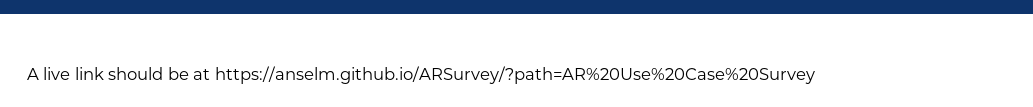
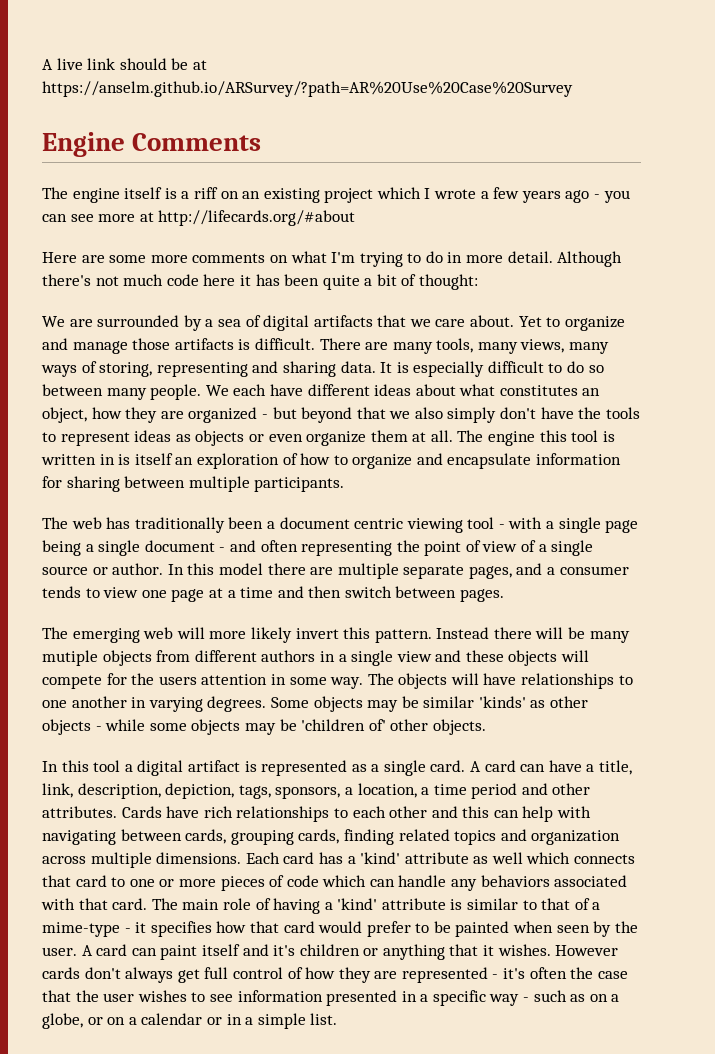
(815, 75) none -> [42,132,262,157] [42,187,630,203] [42,210,356,226] [42,251,623,267] [42,274,479,290] [42,315,625,331] [42,338,610,354] [41,361,604,377] [42,384,601,400] [42,407,640,423] [42,430,615,446] [41,453,622,469] [42,476,345,492] [42,517,639,533] [42,540,594,556] [42,563,629,579] [42,586,505,602] [42,627,630,643] [42,650,590,666] [42,673,633,689] [42,696,589,712] [42,719,486,735] [42,760,633,776] [42,783,591,799] [42,806,592,822] [42,829,621,845] [42,852,636,868] [42,875,628,891] [41,898,601,914] [42,921,638,937] [42,944,619,960] [42,967,628,983] [42,990,620,1006] [42,1013,338,1029] // Engine Comments // The engine itself is a riff on an existing project which I wrote a few years ago - you can see more at http://lifecards.org/#about // Here are some more comments on what I'm trying to do in more detail. Although there's not much code here it has been quite a bit of thought: // We are surrounded by a sea of digital artifacts that we care about. Yet to organize and manage those artifacts is difficult. There are many tools, many views, many ways of storing, representing and sharing data. It is especially difficult to do so between many people. We each have different ideas about what constitutes an object, how they are organized - but beyond that we also simply don't have the tools to represent ideas as objects or even organize them at all. The engine this tool is written in is itself an exploration of how to organize and encapsulate information for sharing between multiple participants. // The web has traditionally been a document centric viewing tool - with a single page being a single document - and often representing the point of view of a single source or author. In this model there are multiple separate pages, and a consumer tends to view one page at a time and then switch between pages. // The emerging web will more likely invert this pattern. Instead there will be many mutiple objects from different authors in a single view and these objects will compete for the users attention in some way. The objects will have relationships to one another in varying degrees. Some objects may be similar 'kinds' as other objects - while some objects may be 'children of' other objects. // In this tool a digital artifact is represented as a single card. A card can have a title, link, description, depiction, tags, sponsors, a location, a time period and other attributes. Cards have rich relationships to each other and this can help with navigating between cards, grouping cards, finding related topics and organization across multiple dimensions. Each card has a 'kind' attribute as well which connects that card to one or more pieces of code which can handle any behaviors associated with that card. The main role of having a 'kind' attribute is similar to that of a mime-type - it specifies how that card would prefer to be painted when seen by the user. A card can paint itself and it's children or anything that it wishes. However cards don't always get full control of how they are represented - it's often the case that the user wishes to see information presented in a specific way - such as on a globe, or on a calendar or in a simple list.

